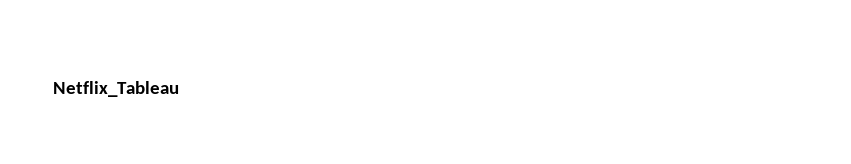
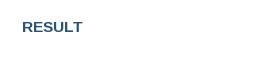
[53,81,179,97] Netflix_Tableau -> [22,22,83,32] RESULT

